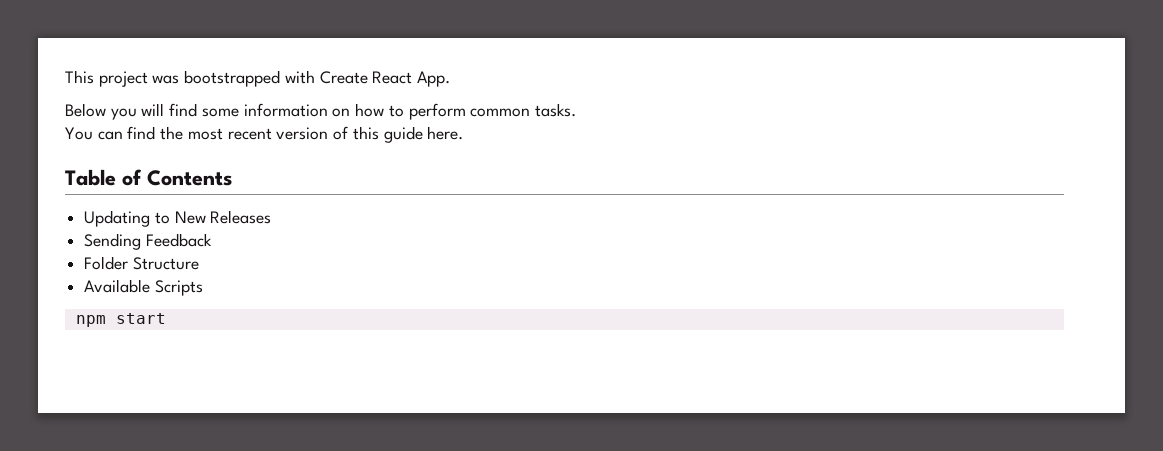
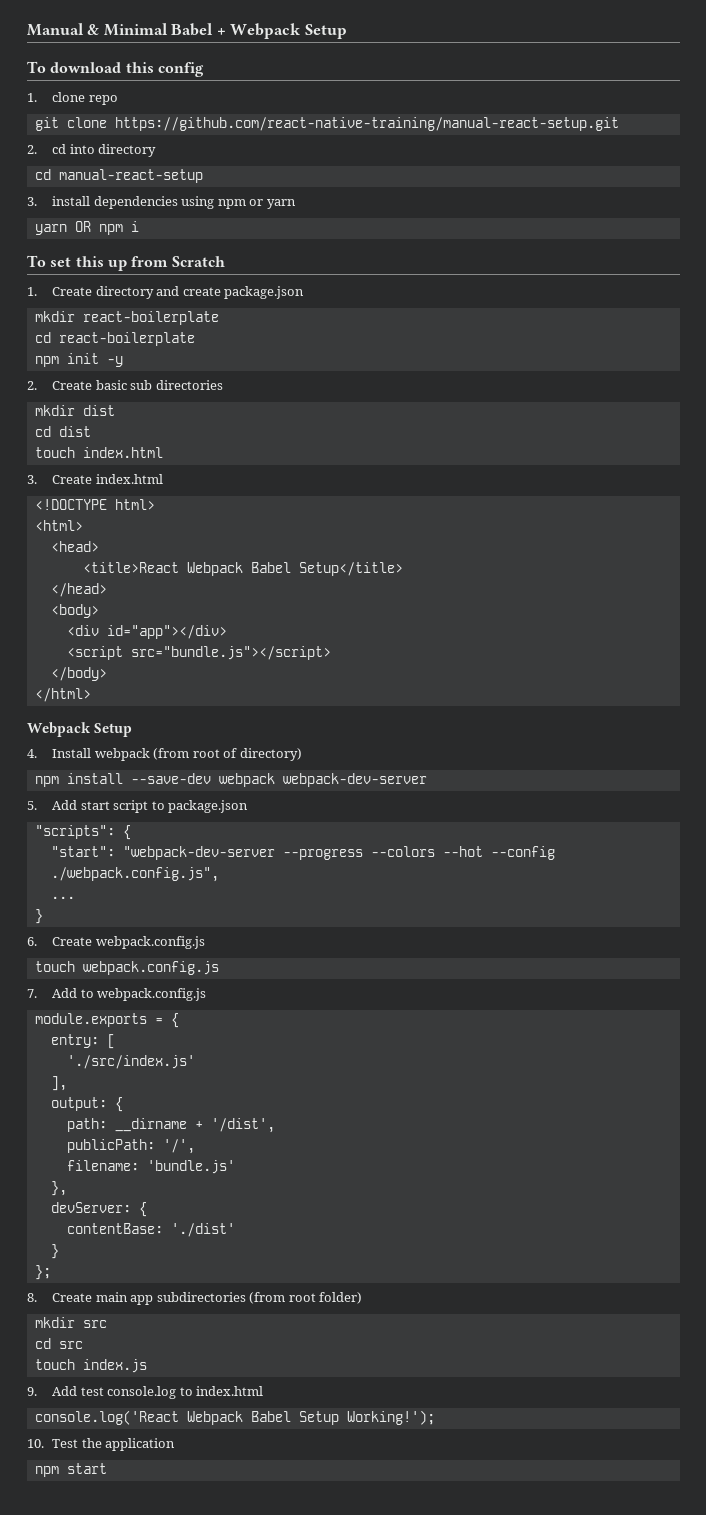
[65,70,451,87] [65,103,576,120] [65,126,464,143] [65,169,232,186] [84,210,272,227] [84,233,212,250] [84,256,199,270] [84,279,203,296] This project was bootstrapped with Create React App. // Below you will find some information on how to perform common tasks. // You can find the most recent version of this guide here. // Table of Contents // Updating to New Releases // Sending Feedback // Folder Structure // Available Scripts -> [27,23,347,39] [27,61,204,77] [27,92,118,105] [34,117,619,131] [27,144,157,157] [34,169,203,183] [27,196,296,209] [34,221,139,235] [27,255,225,271] [27,286,305,299] [34,311,219,325] [34,332,195,346] [34,353,123,367] [27,380,223,390] [34,405,115,416] [34,426,91,437] [34,447,163,458] [27,474,163,484] [34,499,155,510] [34,520,83,531] [50,541,99,552] [82,562,403,576] [50,583,107,597] [50,604,99,618] [66,625,227,639] [66,646,331,660] [50,667,107,681] [34,688,91,702] [27,722,133,737] [27,748,302,761] [34,773,427,787] [27,800,249,813] [34,825,131,840] [50,846,555,860] [50,867,219,882] [50,896,75,899] [34,909,43,924] [27,936,205,949] [34,961,219,975] [27,988,207,1001] [34,1013,179,1028] [50,1034,115,1049] [66,1055,195,1069] [50,1076,67,1091] [50,1097,123,1112] [66,1118,275,1133] [66,1139,195,1154] [66,1160,235,1174] [50,1181,67,1196] [50,1202,147,1217] [66,1223,235,1237] [50,1244,59,1259] [34,1265,51,1280] [27,1292,363,1305] [34,1317,107,1328] [34,1338,83,1349] [34,1359,147,1373] [27,1386,264,1399] [34,1410,435,1425] [27,1438,176,1451] Manual & Minimal Babel + Webpack Setup // To download this config // 1. clone repo // git clone https://github.com/react-native-training/manual-react-setup.git // 2. cd into directory // cd manual-react-setup // 3. install dependencies using npm or yarn // yarn OR npm i // To set this up from Scratch // 1. Create directory and create package.json // mkdir react-boilerplate // cd react-boilerplate // npm init -y // 2. Create basic sub directories // mkdir dist // cd dist // touch index.html // 3. Create index.html // <!DOCTYPE html> // <html> // <head> // <title>React Webpack Babel Setup</title> // </head> // <body> // <div id="app"></div> // <script src="bundle.js"></script> // </body> // </html> // Webpack Setup // 4. Install webpack (from root of directory) // npm install --save-dev webpack webpack-dev-server // 5. Add start script to package.json // "scripts": { // "start": "webpack-dev-server --progress --colors --hot --config ./webpack.config.js", // ... // } // 6. Create webpack.config.js // touch webpack.config.js // 7. Add to webpack.config.js // module.exports = { // entry: [ // './src/index.js' // ], // output: { // path: __dirname + '/dist', // publicPath: '/', // filename: 'bundle.js' // }, // devServer: { // contentBase: './dist' // } // }; // 8. Create main app subdirectories (from root folder) // mkdir src // cd src // touch index.js // 9. Add test console.log to index.html // console.log('React Webpack Babel Setup Working!'); // 10. Test the application

